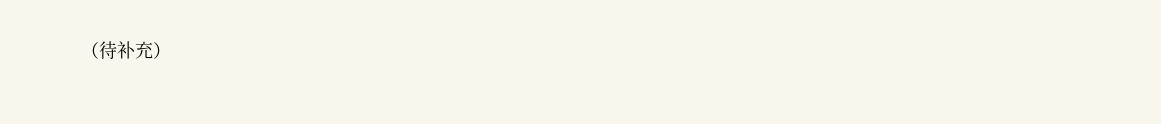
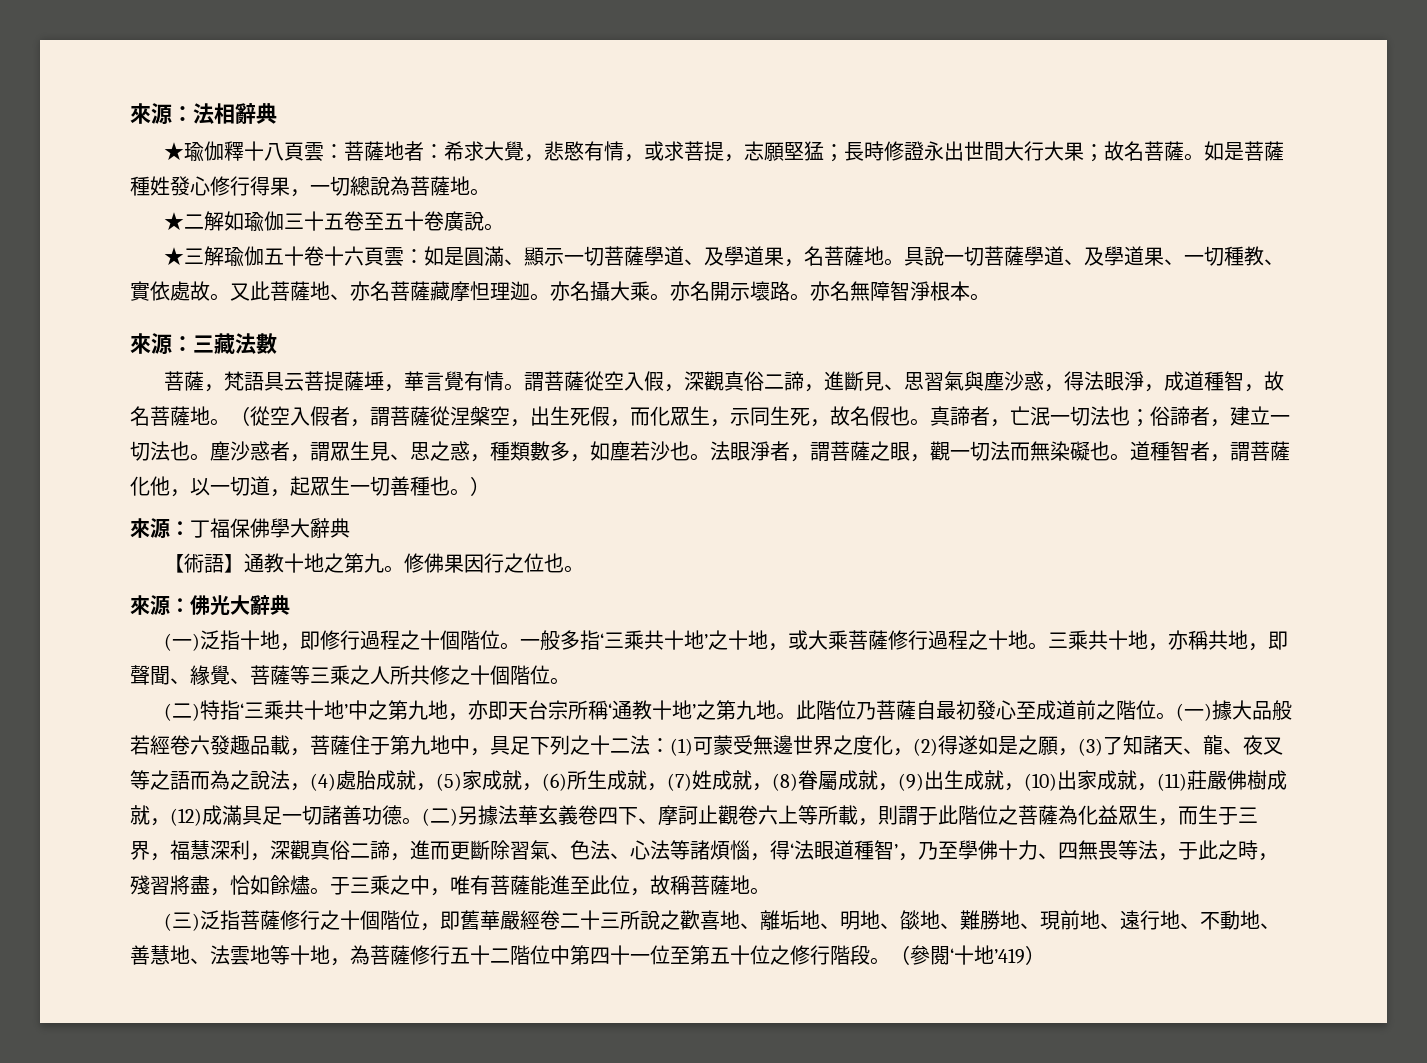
[81,41,153,59] （待补充 -> [130,103,277,125] [163,141,1284,162] [130,176,490,197] [163,211,504,231] [163,246,1284,267] [130,281,990,302] [130,333,277,355] [163,371,1284,392] [130,406,1290,427] [130,441,1290,462] [130,476,490,497] [130,518,350,539] [163,553,584,573] [130,595,290,616] [163,630,1288,651] [130,665,570,685] [163,700,1292,721] [130,735,1283,756] [130,770,1287,791] [130,805,1258,826] [130,840,1278,861] [130,875,770,896] [163,910,1280,931] [130,945,1025,966] 來源：法相辭典 // ★瑜伽釋十八頁雲：菩薩地者：希求大覺，悲愍有情，或求菩提，志願堅猛；長時修證永出世間大行大果；故名菩薩。如是菩薩種姓發心修行得果，一切總說為菩薩地。 // ★二解如瑜伽三十五卷至五十卷廣說。 // ★三解瑜伽五十卷十六頁雲：如是圓滿、顯示一切菩薩學道、及學道果，名菩薩地。具說一切菩薩學道、及學道果、一切種教、實依處故。又此菩薩地、亦名菩薩藏摩怛理迦。亦名攝大乘。亦名開示壞路。亦名無障智淨根本。 // 來源：三藏法數 // 菩薩，梵語具云菩提薩埵，華言覺有情。謂菩薩從空入假，深觀真俗二諦，進斷見、思習氣與塵沙惑，得法眼淨，成道種智，故名菩薩地。（從空入假者，謂菩薩從涅槃空，出生死假，而化眾生，示同生死，故名假也。真諦者，亡泯一切法也；俗諦者，建立一切法也。塵沙惑者，謂眾生見、思之惑，種類數多，如塵若沙也。法眼淨者，謂菩薩之眼，觀一切法而無染礙也。道種智者，謂菩薩化他，以一切道，起眾生一切善種也。） // 來源：丁福保佛學大辭典 // 【術語】通教十地之第九。修佛果因行之位也。 // 來源：佛光大辭典 // (一)泛指十地，即修行過程之十個階位。一般多指‘三乘共十地’之十地，或大乘菩薩修行過程之十地。三乘共十地，亦稱共地，即聲聞、緣覺、菩薩等三乘之人所共修之十個階位。 // (二)特指‘三乘共十地’中之第九地，亦即天台宗所稱‘通教十地’之第九地。此階位乃菩薩自最初發心至成道前之階位。(一)據大品般若經卷六發趣品載，菩薩住于第九地中，具足下列之十二法：(1)可蒙受無邊世界之度化，(2)得遂如是之願，(3)了知諸天、龍、夜叉等之語而為之說法，(4)處胎成就，(5)家成就，(6)所生成就，(7)姓成就，(8)眷屬成就，(9)出生成就，(10)出家成就，(11)莊嚴佛樹成就，(12)成滿具足一切諸善功德。(二)另據法華玄義卷四下、摩訶止觀卷六上等所載，則謂于此階位之菩薩為化益眾生，而生于三界，福慧深利，深觀真俗二諦，進而更斷除習氣、色法、心法等諸煩惱，得‘法眼道種智’，乃至學佛十力、四無畏等法，于此之時，殘習將盡，恰如餘燼。于三乘之中，唯有菩薩能進至此位，故稱菩薩地。 // (三)泛指菩薩修行之十個階位，即舊華嚴經卷二十三所說之歡喜地、離垢地、明地、燄地、難勝地、現前地、遠行地、不動地、善慧地、法雲地等十地，為菩薩修行五十二階位中第四十一位至第五十位之修行階段。（參閱‘十地’419

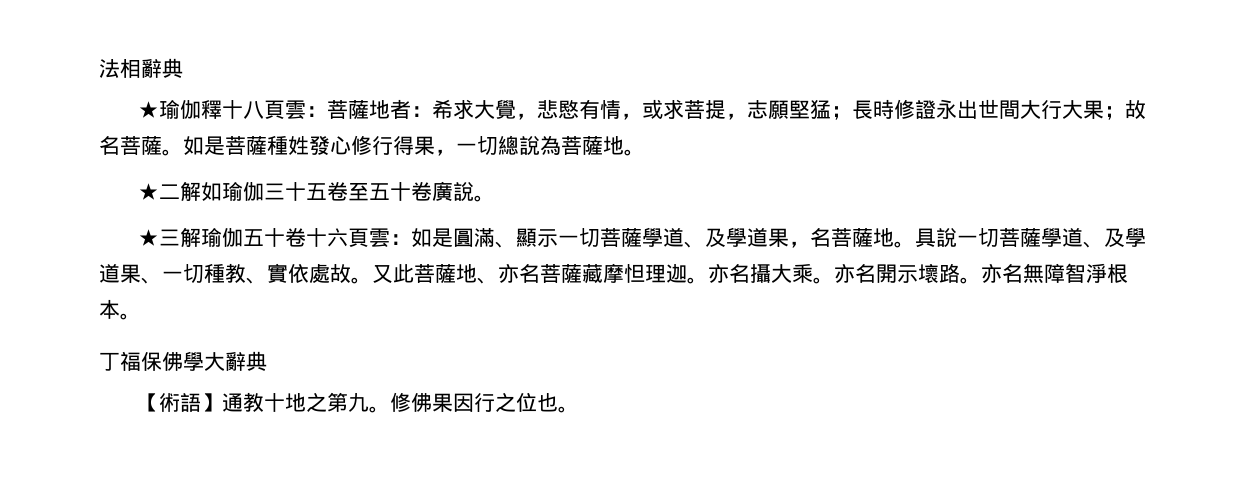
[130,103,193,125] 來源： -> (99, 68) none
[130,333,277,355] [163,371,1284,392] [130,406,1290,427] [130,441,1290,462] [130,476,490,497] [130,518,190,539] 來源：三藏法數 // 菩薩，梵語具云菩提薩埵，華言覺有情。謂菩薩從空入假，深觀真俗二諦，進斷見、思習氣與塵沙惑，得法眼淨，成道種智，故名菩薩地。（從空入假者，謂菩薩從涅槃空，出生死假，而化眾生，示同生死，故名假也。真諦者，亡泯一切法也；俗諦者，建立一切法也。塵沙惑者，謂眾生見、思之惑，種類數多，如塵若沙也。法眼淨者，謂菩薩之眼，觀一切法而無染礙也。道種智者，謂菩薩化他，以一切道，起眾生一切善種也。） // 來源： -> (141, 316) none
[130,595,290,616] [163,630,1288,651] [130,665,570,685] [163,700,1292,721] [130,735,1283,756] [130,770,1287,791] [130,805,1258,826] [130,840,1278,861] [130,875,770,896] [163,910,1280,931] [130,945,1045,966] // 來源：佛光大辭典 // (一)泛指十地，即修行過程之十個階位。一般多指‘三乘共十地’之十地，或大乘菩薩修行過程之十地。三乘共十地，亦稱共地，即聲聞、緣覺、菩薩等三乘之人所共修之十個階位。 // (二)特指‘三乘共十地’中之第九地，亦即天台宗所稱‘通教十地’之第九地。此階位乃菩薩自最初發心至成道前之階位。(一)據大品般若經卷六發趣品載，菩薩住于第九地中，具足下列之十二法：(1)可蒙受無邊世界之度化，(2)得遂如是之願，(3)了知諸天、龍、夜叉等之語而為之說法，(4)處胎成就，(5)家成就，(6)所生成就，(7)姓成就，(8)眷屬成就，(9)出生成就，(10)出家成就，(11)莊嚴佛樹成就，(12)成滿具足一切諸善功德。(二)另據法華玄義卷四下、摩訶止觀卷六上等所載，則謂于此階位之菩薩為化益眾生，而生于三界，福慧深利，深觀真俗二諦，進而更斷除習氣、色法、心法等諸煩惱，得‘法眼道種智’，乃至學佛十力、四無畏等法，于此之時，殘習將盡，恰如餘燼。于三乘之中，唯有菩薩能進至此位，故稱菩薩地。 // (三)泛指菩薩修行之十個階位，即舊華嚴經卷二十三所說之歡喜地、離垢地、明地、燄地、難勝地、現前地、遠行地、不動地、善慧地、法雲地等十地，為菩薩修行五十二階位中第四十一位至第五十位之修行階段。（參閱‘十地’419） -> (579, 409) none

